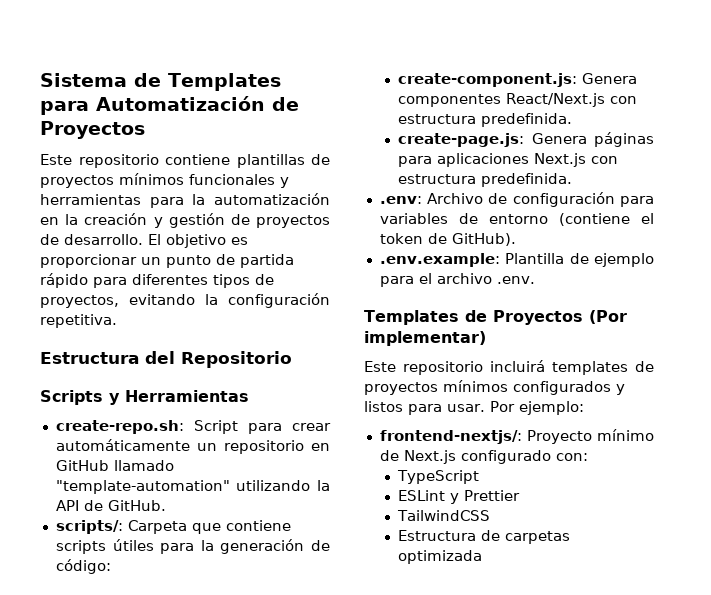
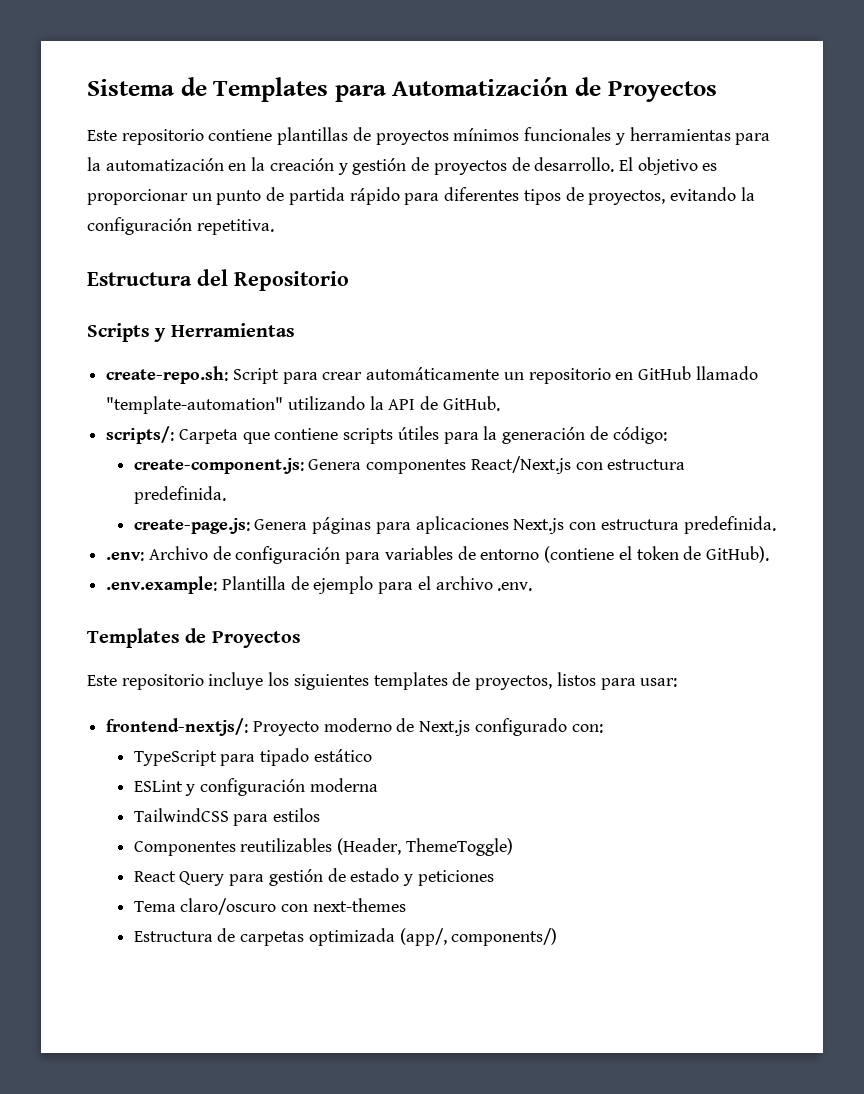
[588,310,627,324] [364,331,486,346] [364,360,654,375] [364,380,625,395] [364,401,584,415] (Por implementar) // Este repositorio incluirá templates de proyectos mínimos configurados y listos para usar. Por ejemplo: -> [87,672,678,690] // Este repositorio incluye los siguientes templates de proyectos, listos para usar:
[597,429,654,441] mínimo -> [323,718,392,732] moderno
(480, 477) none -> [220,748,372,766] para tipado estático
[464,490,521,501] Prettier -> [200,778,378,796] configuración moderna
(491, 515) none -> [233,808,321,826] [133,838,513,856] [133,868,494,886] [133,898,406,915] para estilos // Componentes reutilizables (Header, ThemeToggle) // React Query para gestión de estado y peticiones // Tema claro/oscuro con next-themes
(483, 557) none -> [399,928,558,946] (app/, components/)

